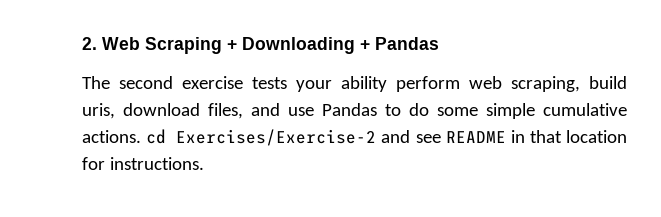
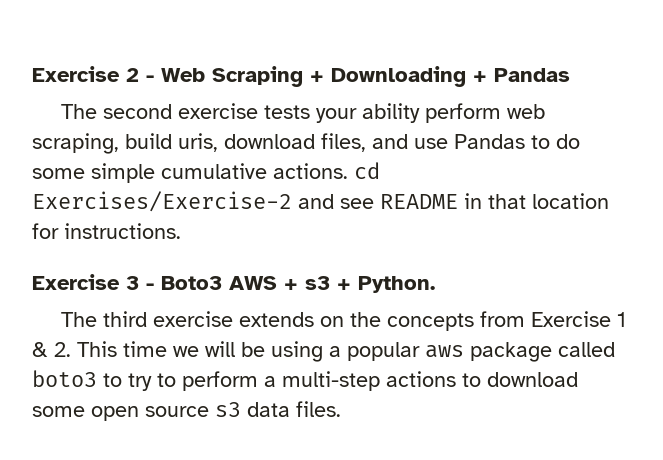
[82,37,97,50] 2. -> [32,66,154,82] Exercise 2 -
(204, 163) none -> [32,274,435,293] [61,311,627,331] [32,341,615,362] [32,370,578,391] [32,401,341,421] // Exercise 3 - Boto3 AWS + s3 + Python. // The third exercise extends on the concepts from Exercise 1 & 2. This time we will be using a popular aws package called boto3 to try to perform a multi-step actions to download some open source s3 data files.

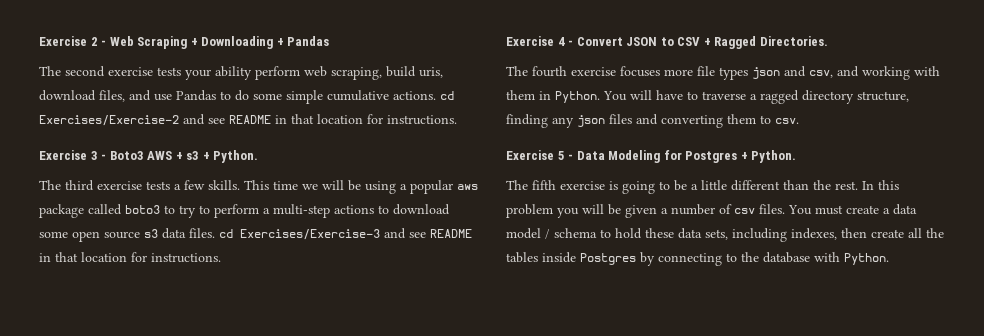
[239,311,627,331] [32,342,71,357] extends on the concepts from Exercise 1 & 2. -> [146,180,240,190] tests a few skills.
(341, 409) none -> [219,228,472,240] [39,252,221,263] [506,36,828,49] [506,66,940,80] [506,90,909,104] [506,114,799,128] [506,150,797,163] [506,180,899,194] [506,204,917,218] [506,228,944,242] [506,252,889,266] cd Exercises/Exercise-3 and see README in that location for instructions. // Exercise 4 - Convert JSON to CSV + Ragged Directories. // The fourth exercise focuses more file types json and csv, and working with them in Python. You will have to traverse a ragged directory structure, finding any json files and converting them to csv. // Exercise 5 - Data Modeling for Postgres + Python. // The fifth exercise is going to be a little different than the rest. In this problem you will be given a number of csv files. You must create a data model / schema to hold these data sets, including indexes, then create all the tables inside Postgres by connecting to the database with Python.

